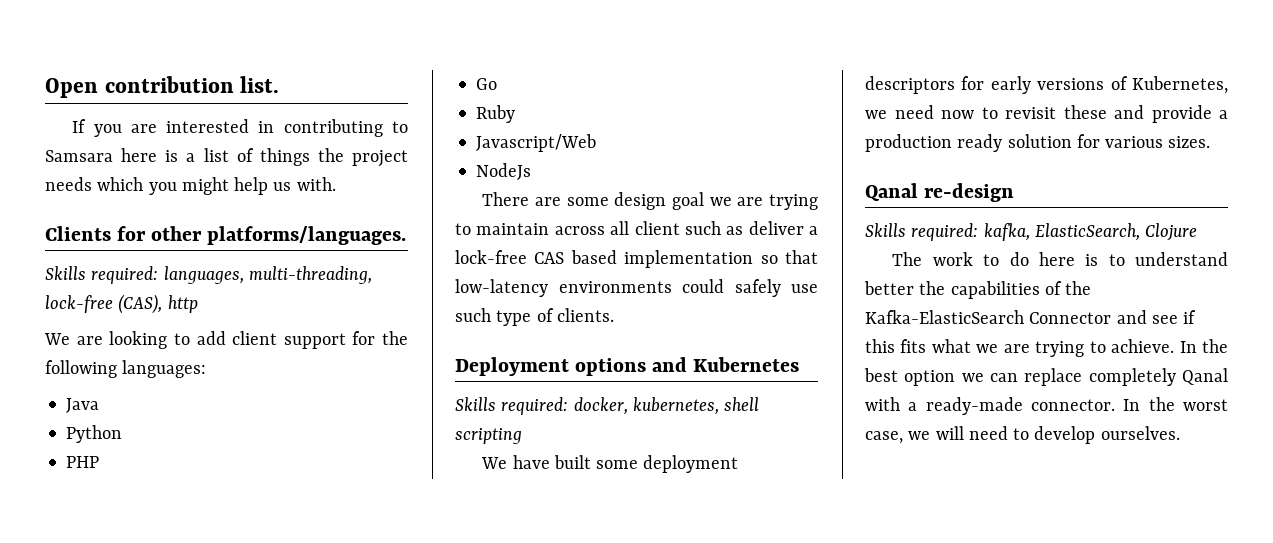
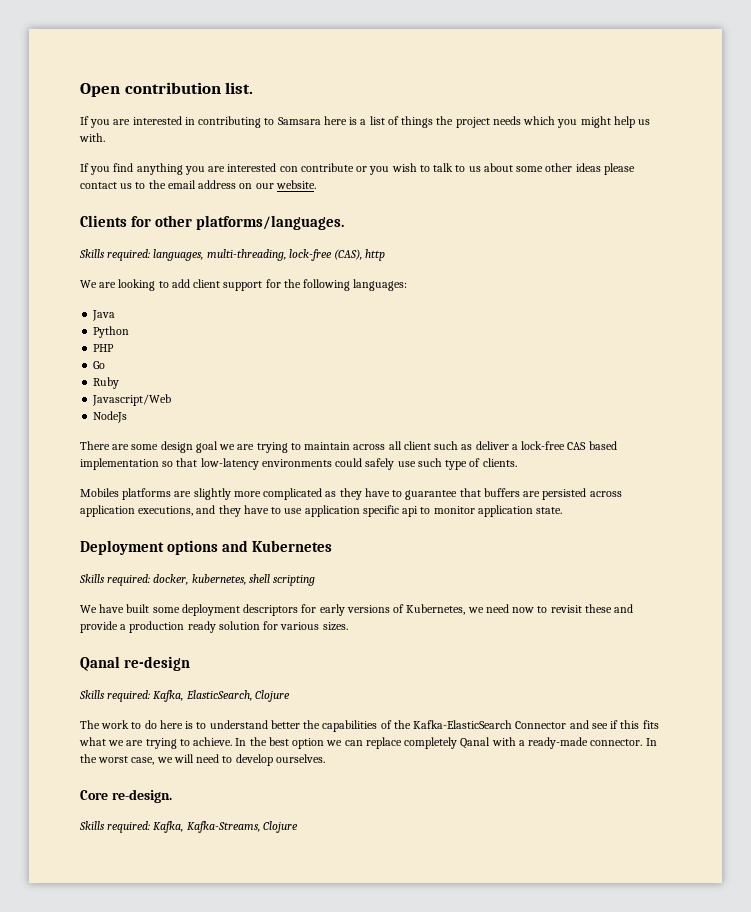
(336, 184) none -> [80,163,635,175] [80,180,316,189] // If you find anything you are interested con contribute or you wish to talk to us about some other ideas please contact us to the email address on our website.
(614, 315) none -> [80,488,622,500] [80,505,563,517] // Mobiles platforms are slightly more complicated as they have to guarantee that buffers are persisted across application executions, and they have to use application specific api to monitor application state.
[983,223,1030,241] kafka, -> [153,690,184,702] Kafka,
(1180, 433) none -> [80,789,172,803] [79,821,298,833] // Core re-design. // Skills required: Kafka, Kafka-Streams, Clojure

